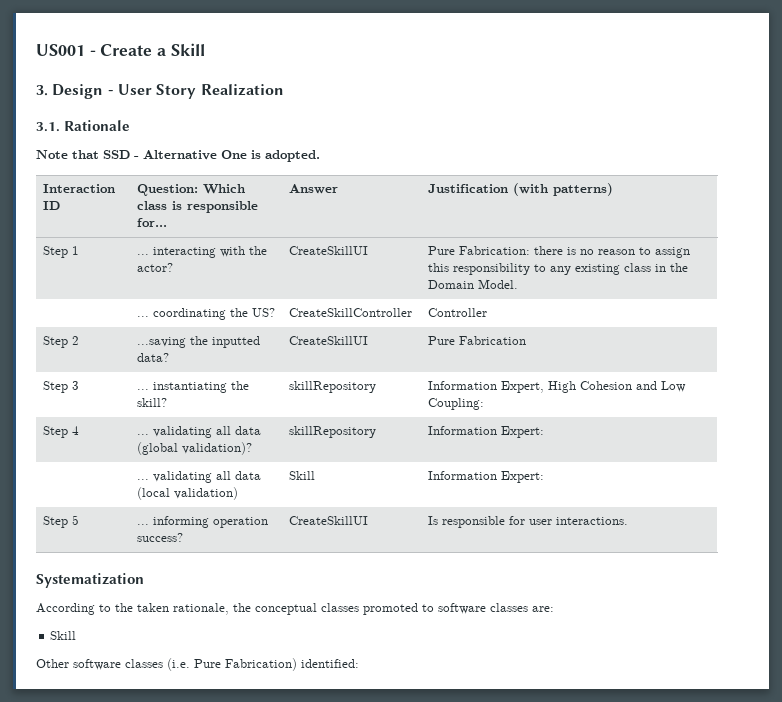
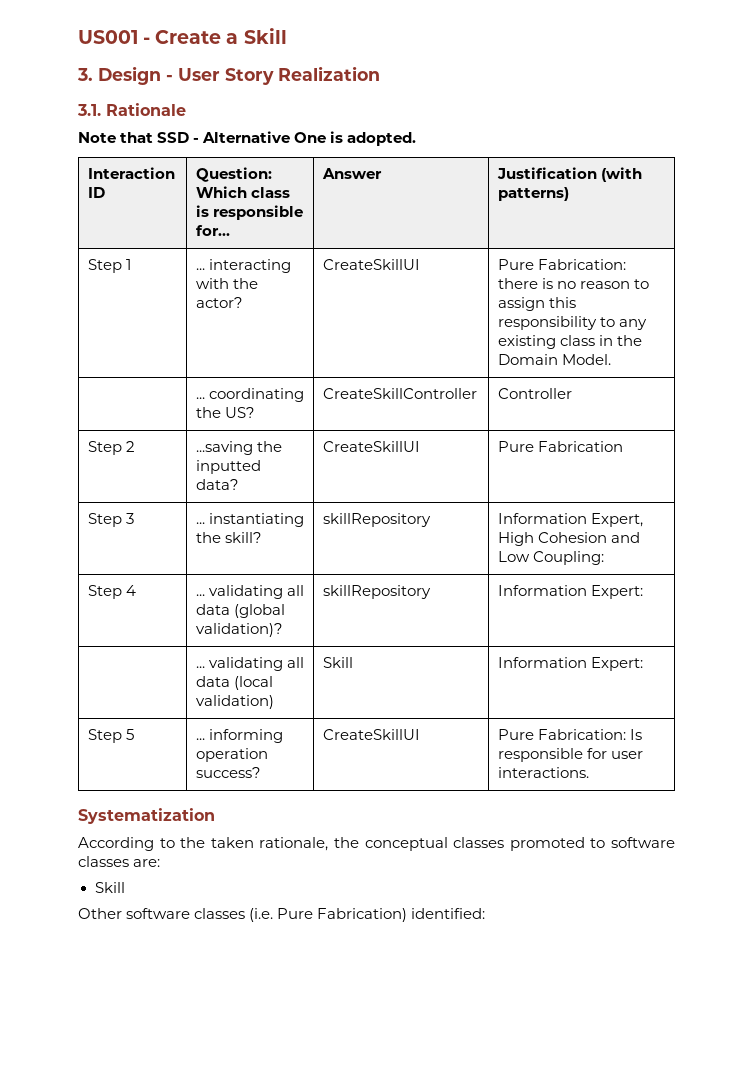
(369, 520) none -> [497,729,626,740] Pure Fabrication:

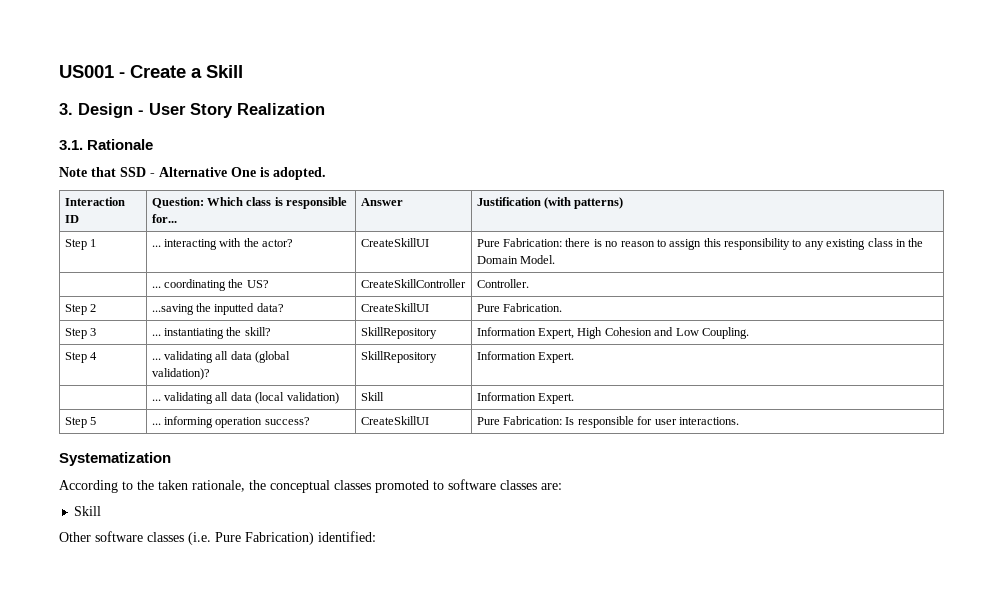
[497,388,572,399] Controller -> [476,279,529,288] Controller.
[537,441,623,452] Fabrication -> [503,303,563,312] Fabrication.
[322,513,431,527] skillRepository -> [360,327,437,339] SkillRepository
[532,551,604,565] Coupling: -> [701,327,749,339] Coupling.
[322,585,431,599] [497,585,643,599] skillRepository | Information Expert: -> [360,351,437,363] [476,351,575,363] SkillRepository | Information Expert.
[590,657,643,671] Expert: -> [538,393,575,404] Expert.

